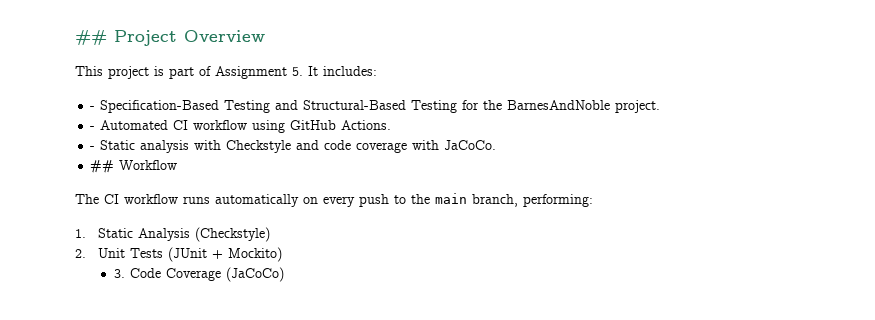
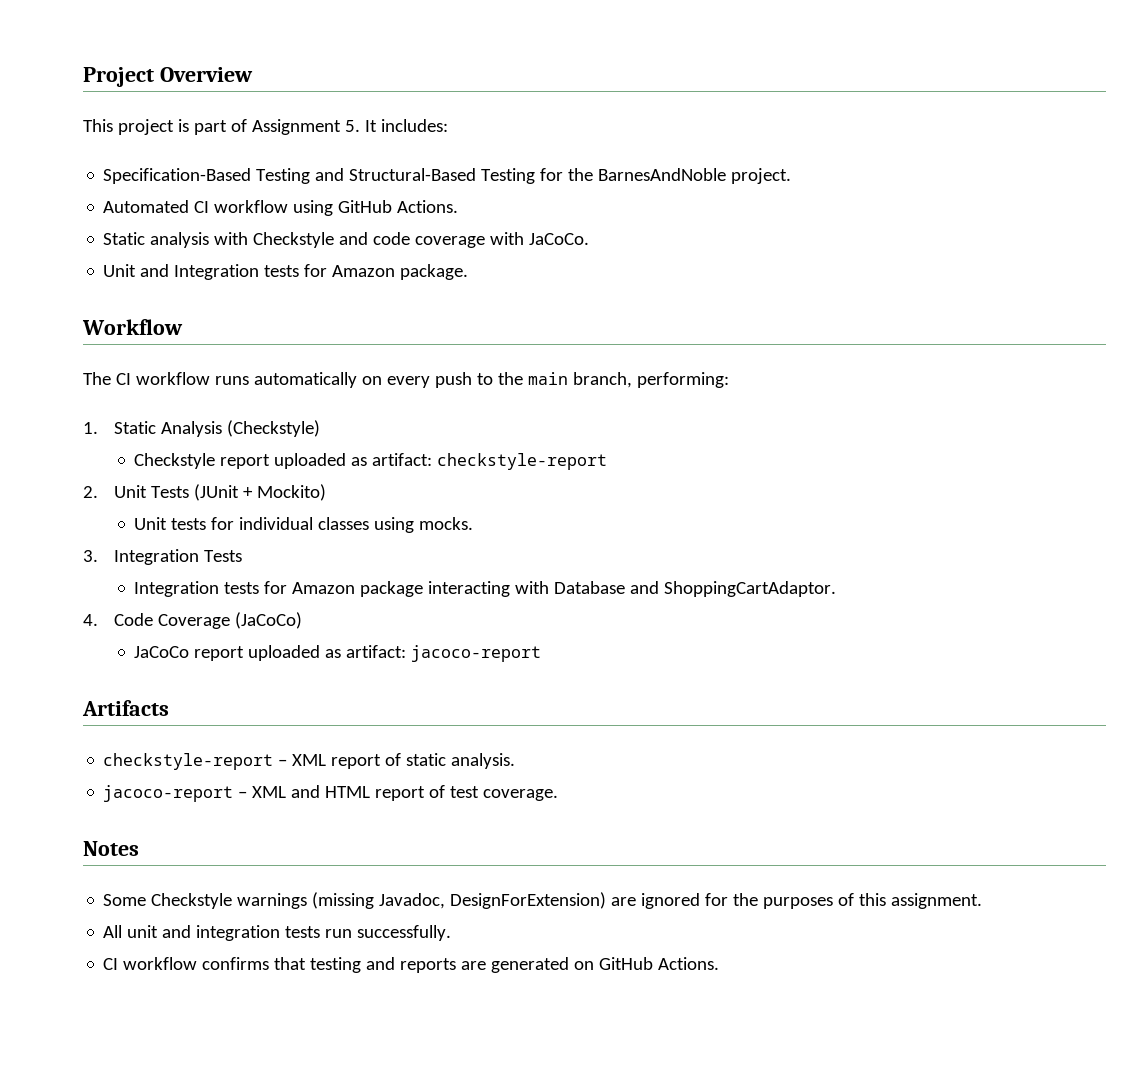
[75,29,107,45] ## -> (83, 77) none
[90,106,96,110] - -> (448, 125) none
[90,126,96,130] - -> (792, 176) none
[90,146,96,150] - -> (459, 206) none
[90,160,115,173] ## -> [103,264,469,280] Unit and Integration tests for Amazon package. //
(271, 234) none -> [134,453,608,470] // Checkstyle report uploaded as artifact: checkstyle-report
[113,267,284,282] 3. Code Coverage (JaCoCo) -> [134,517,474,533] [83,549,242,565] [134,581,837,597] [83,612,302,629] [134,645,542,662] [82,700,169,716] [103,753,516,770] [103,785,559,802] [83,841,139,856] [103,892,983,909] [103,925,452,941] [103,957,720,973] Unit tests for individual classes using mocks. // 3. Integration Tests // Integration tests for Amazon package interacting with Database and ShoppingCartAdaptor. // 4. Code Coverage (JaCoCo) // JaCoCo report uploaded as artifact: jacoco-report // Artifacts // checkstyle-report – XML report of static analysis. // jacoco-report – XML and HTML report of test coverage. // Notes // Some Checkstyle warnings (missing Javadoc, DesignForExtension) are ignored for the purposes of this assignment. // All unit and integration tests run successfully. // CI workflow confirms that testing and reports are generated on GitHub Actions.

